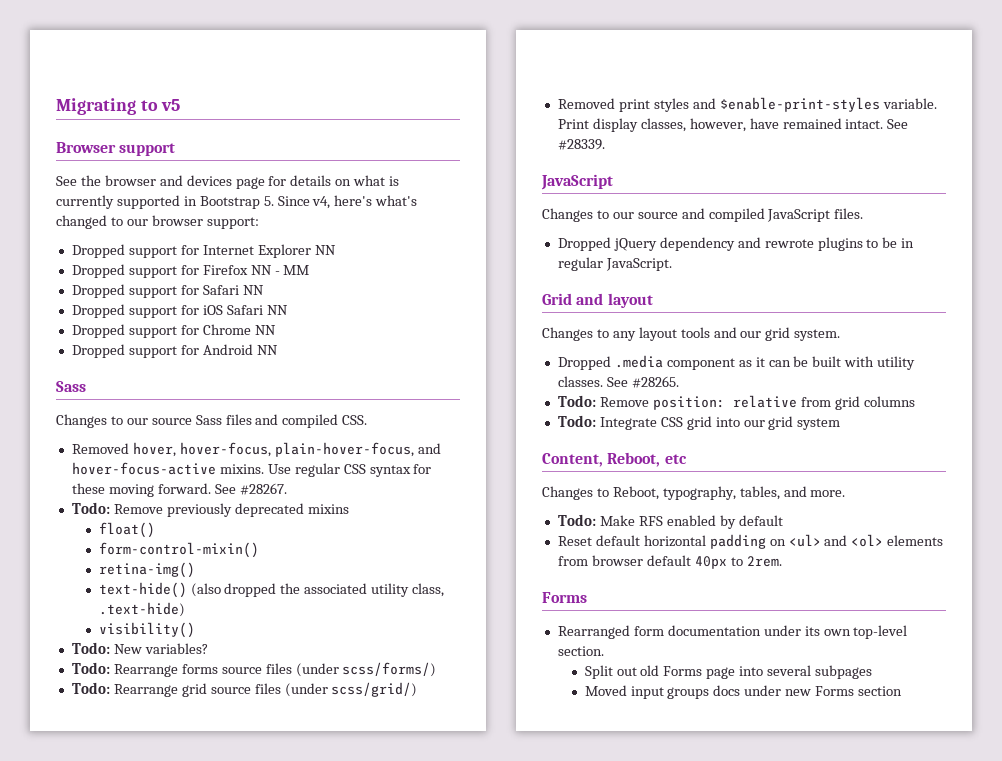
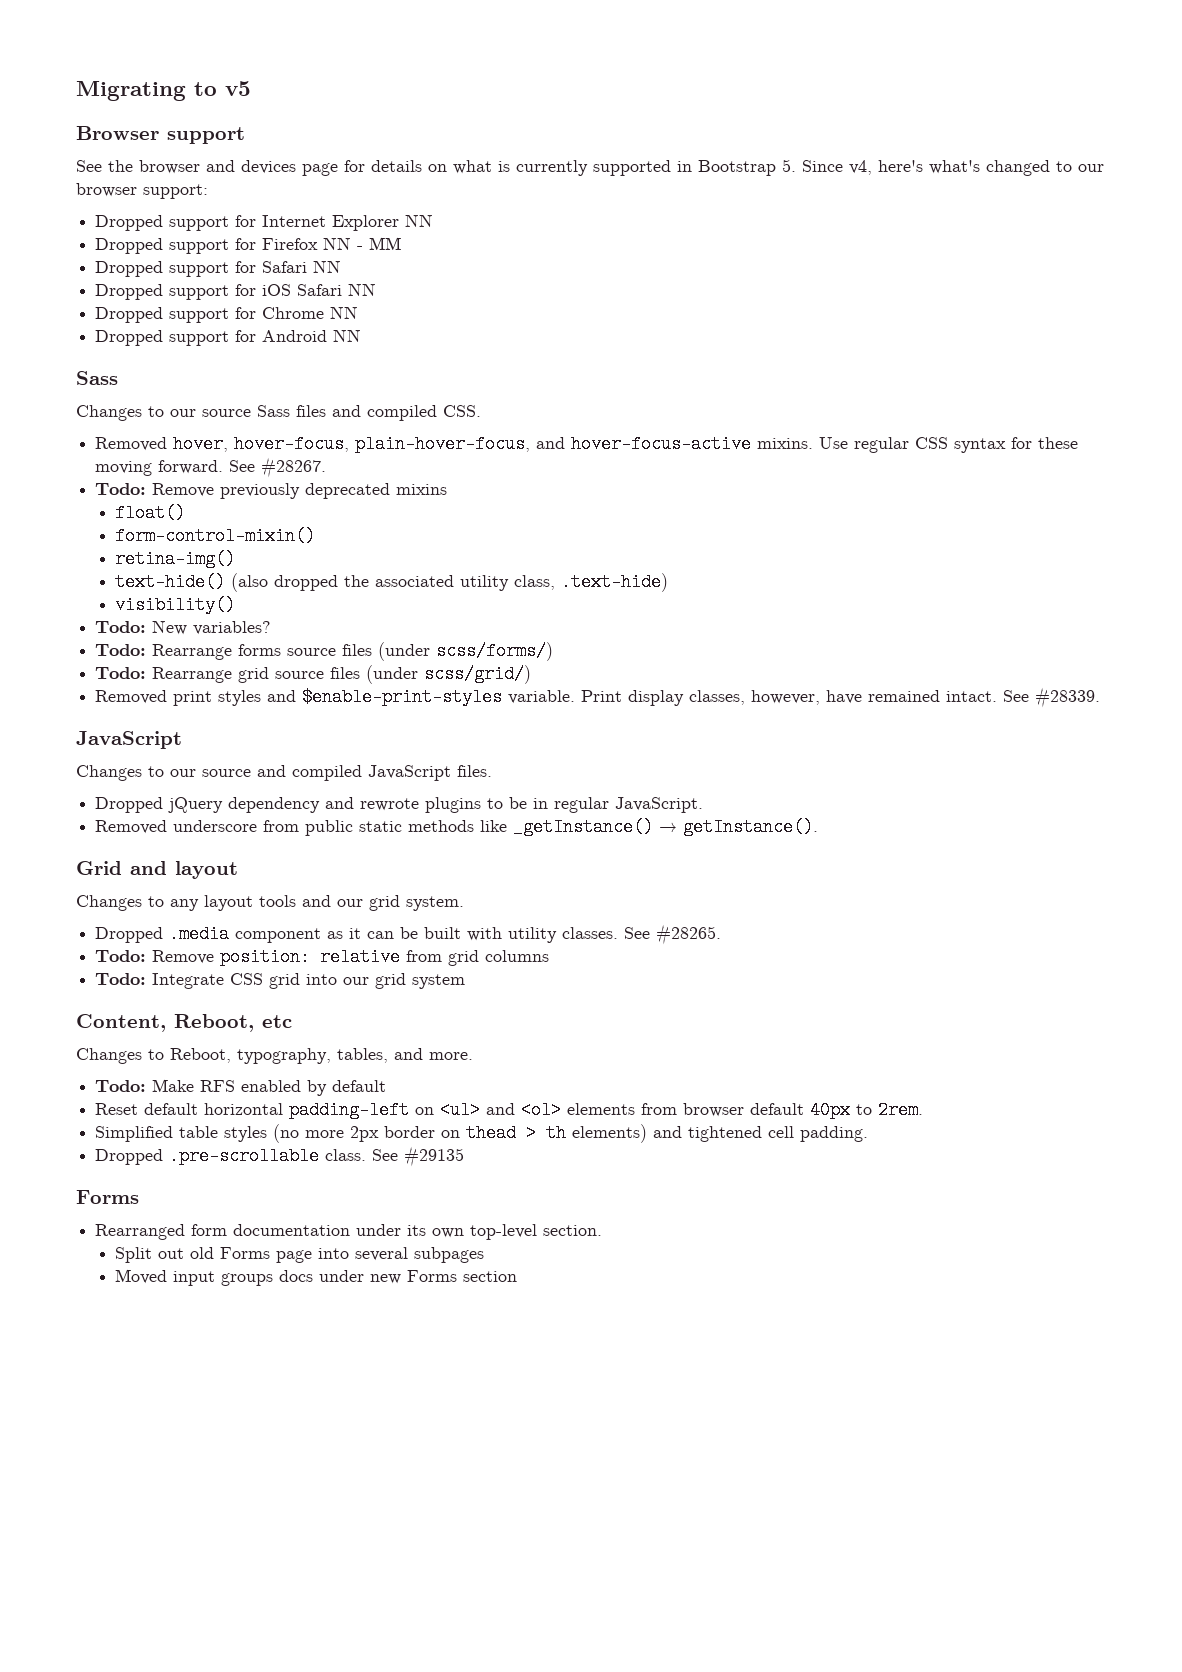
(672, 264) none -> [95,818,819,836] // Removed underscore from public static methods like _getInstance() → getInstance().
[709,534,766,549] padding -> [289,1101,410,1119] padding-left
(782, 561) none -> [95,1124,869,1143] [95,1146,465,1167] // Simplified table styles (no more 2px border on thead > th elements) and tightened cell padding. // Dropped .pre-scrollable class. See #29135

